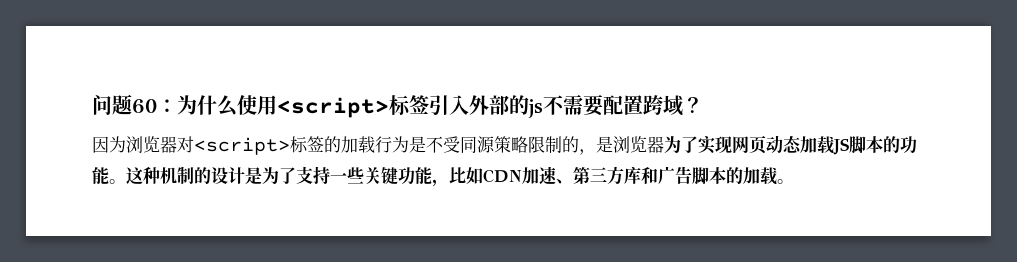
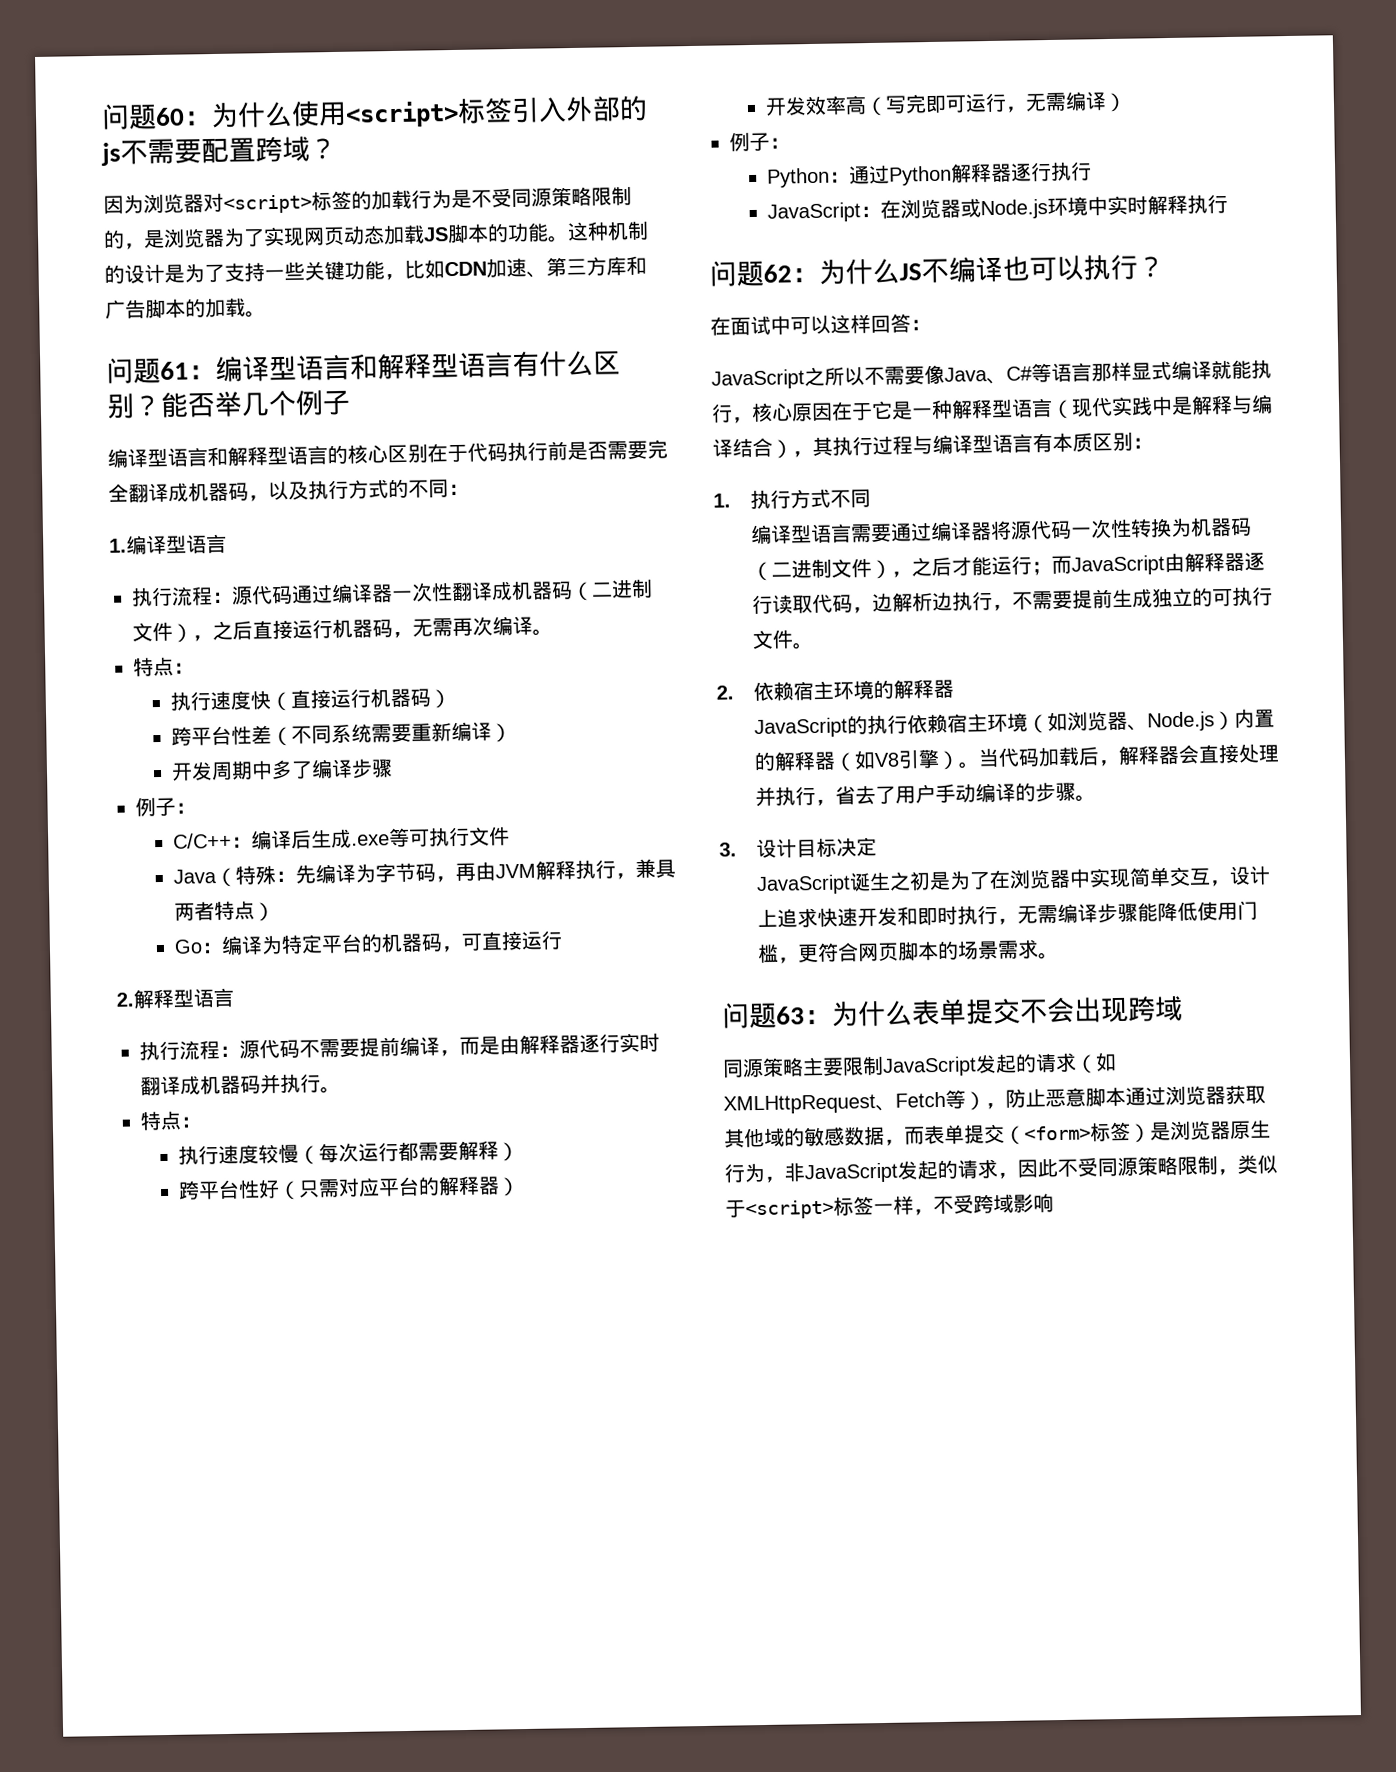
(794, 181) none -> [106,350,621,384] [106,390,351,419] [107,439,668,468] [108,478,469,503] [109,533,227,555] [131,578,653,607] [132,615,553,643] [133,656,194,677] [169,688,451,712] [170,721,512,747] [170,758,393,781] [135,797,196,817] [172,826,510,850] [172,858,676,888] [173,900,275,922] [173,930,563,956] [116,987,234,1009] [139,1032,660,1061] [140,1073,341,1096] [140,1110,201,1131] [177,1140,519,1165] [177,1175,520,1201] [764,91,1127,117] [729,132,790,152] [765,161,1092,188] [766,194,1228,223] [709,254,1165,287] [710,313,931,336] [711,359,1272,390] [711,394,1273,424] [712,431,1153,459] [713,488,871,510] [749,517,1252,545] [750,552,1265,582] [751,586,1273,615] [751,629,814,650] [716,679,954,702] [753,708,1275,739] [753,743,1280,772] [754,781,1096,808] [719,837,877,859] [755,865,1271,896] [756,900,1258,928] [756,939,1059,964] [721,995,1183,1029] [722,1052,1117,1078] [723,1084,1266,1115] [724,1119,1271,1148] [724,1154,1278,1184] [725,1193,1054,1220] // 问题61：编译型语言和解释型语言有什么区别？能否举几个例子 // 编译型语言和解释型语言的核心区别在于代码执行前是否需要完全翻译成机器码，以及执行方式的不同： // 1.编译型语言 // 执行流程：源代码通过编译器一次性翻译成机器码（二进制文件），之后直接运行机器码，无需再次编译。 // 特点： // 执行速度快（直接运行机器码） // 跨平台性差（不同系统需要重新编译） // 开发周期中多了编译步骤 // 例子： // C/C++：编译后生成.exe等可执行文件 // Java（特殊：先编译为字节码，再由JVM解释执行，兼具两者特点） // Go：编译为特定平台的机器码，可直接运行 // 2.解释型语言 // 执行流程：源代码不需要提前编译，而是由解释器逐行实时翻译成机器码并执行。 // 特点： // 执行速度较慢（每次运行都需要解释） // 跨平台性好（只需对应平台的解释器） // 开发效率高（写完即可运行，无需编译） // 例子： // Python：通过Python解释器逐行执行 // JavaScript：在浏览器或Node.js环境中实时解释执行 // 问题62：为什么JS不编译也可以执行？ // 在面试中可以这样回答： // JavaScript之所以不需要像Java、C#等语言那样显式编译就能执行，核心原因在于它是一种解释型语言（现代实践中是解释与编译结合），其执行过程与编译型语言有本质区别： // 1.执行方式不同 // 编译型语言需要通过编译器将源代码一次性转换为机器码（二进制文件），之后才能运行；而JavaScript由解释器逐行读取代码，边解析边执行，不需要提前生成独立的可执行文件。 // 2.依赖宿主环境的解释器 // JavaScript的执行依赖宿主环境（如浏览器、Node.js）内置的解释器（如V8引擎）。当代码加载后，解释器会直接处理并执行，省去了用户手动编译的步骤。 // 3.设计目标决定 // JavaScript诞生之初是为了在浏览器中实现简单交互，设计上追求快速开发和即时执行，无需编译步骤能降低使用门槛，更符合网页脚本的场景需求。 // 问题63：为什么表单提交不会出现跨域 // 同源策略主要限制JavaScript发起的请求（如XMLHttpRequest、Fetch等），防止恶意脚本通过浏览器获取其他域的敏感数据，而表单提交（<form>标签）是浏览器原生行为，非JavaScript发起的请求，因此不受同源策略限制，类似于<script>标签一样，不受跨域影响

